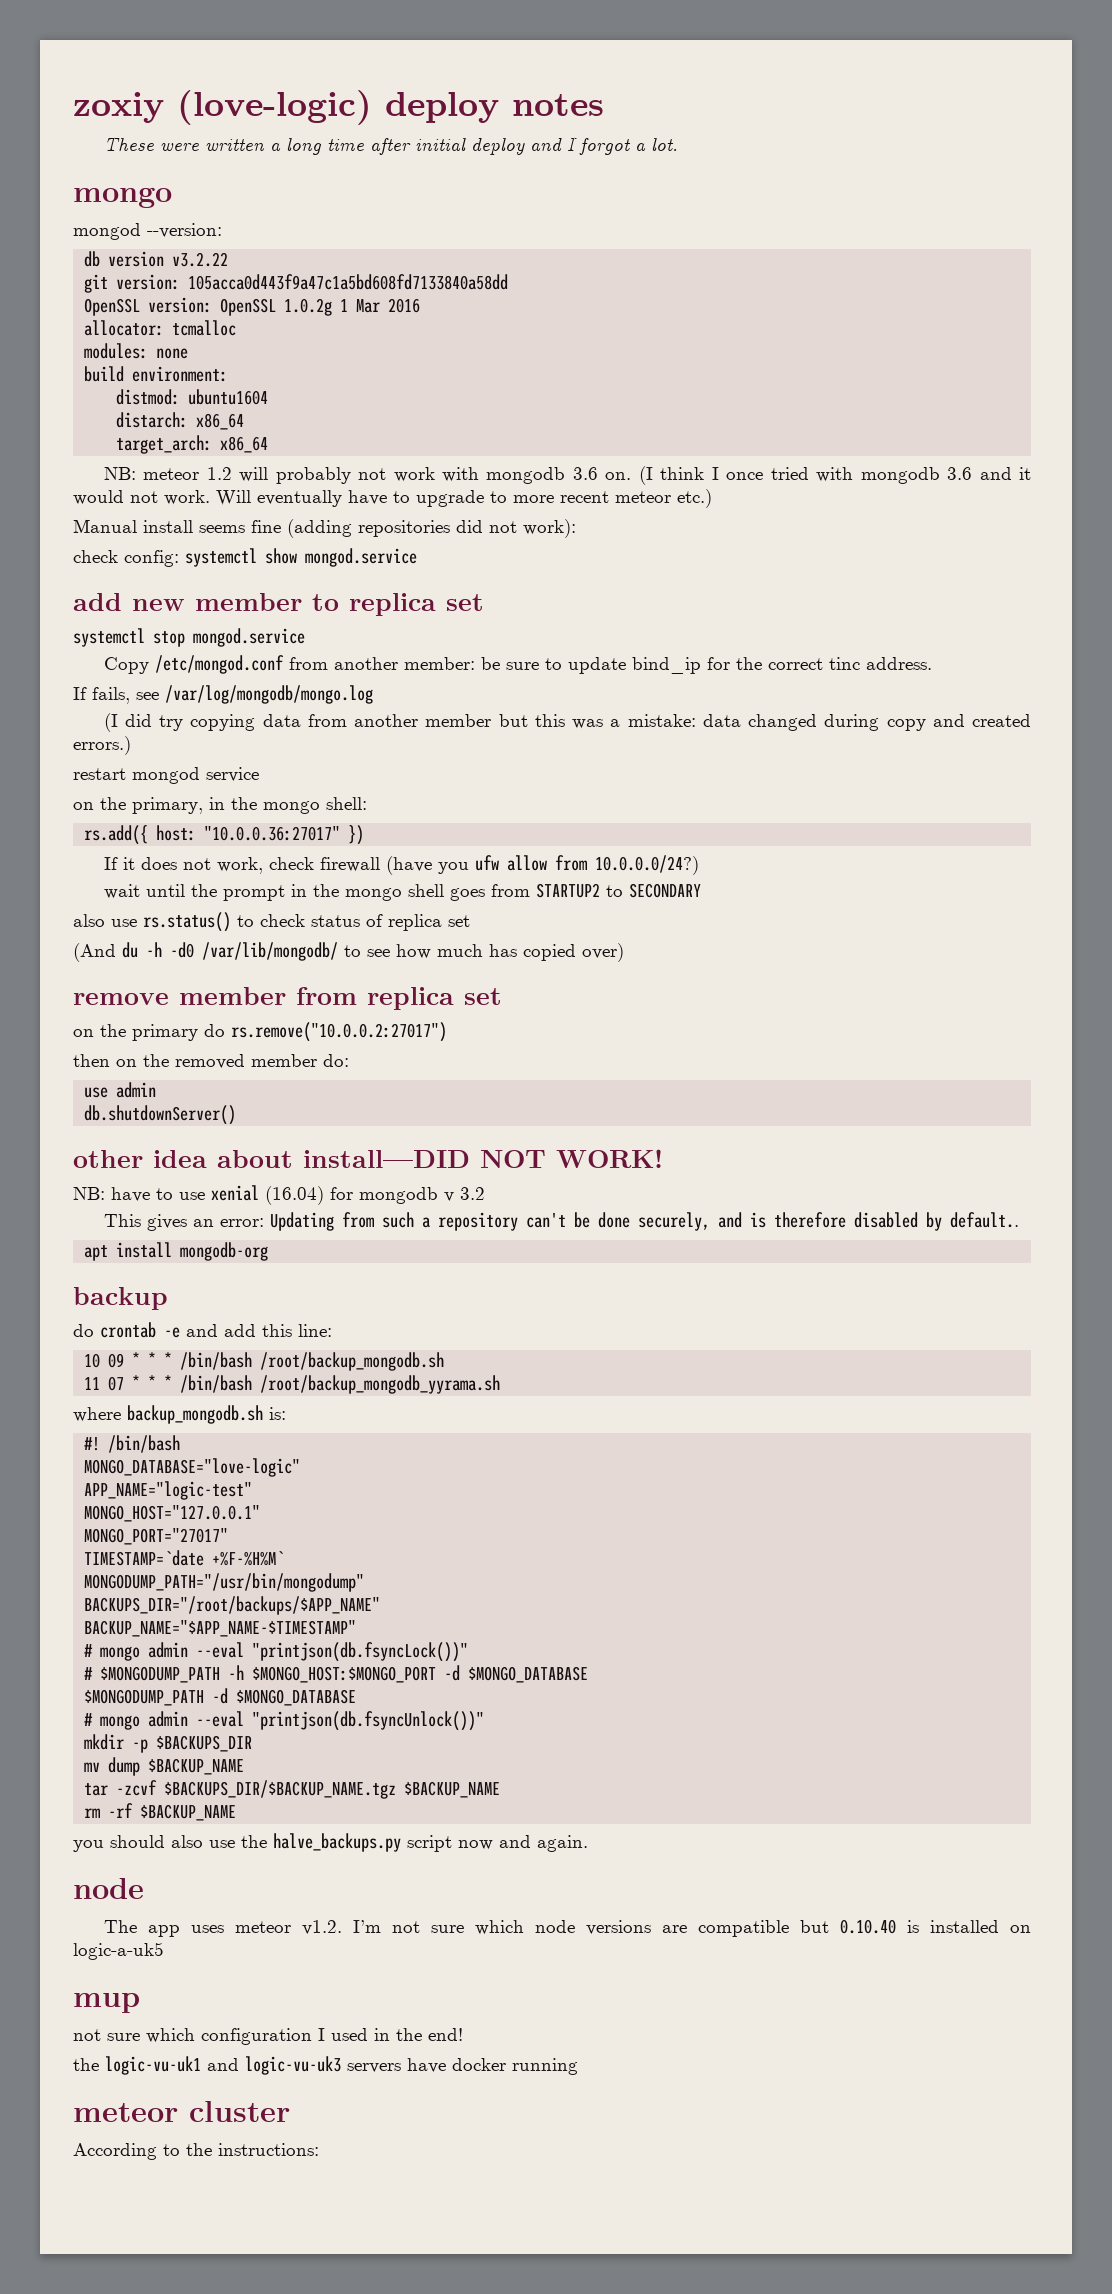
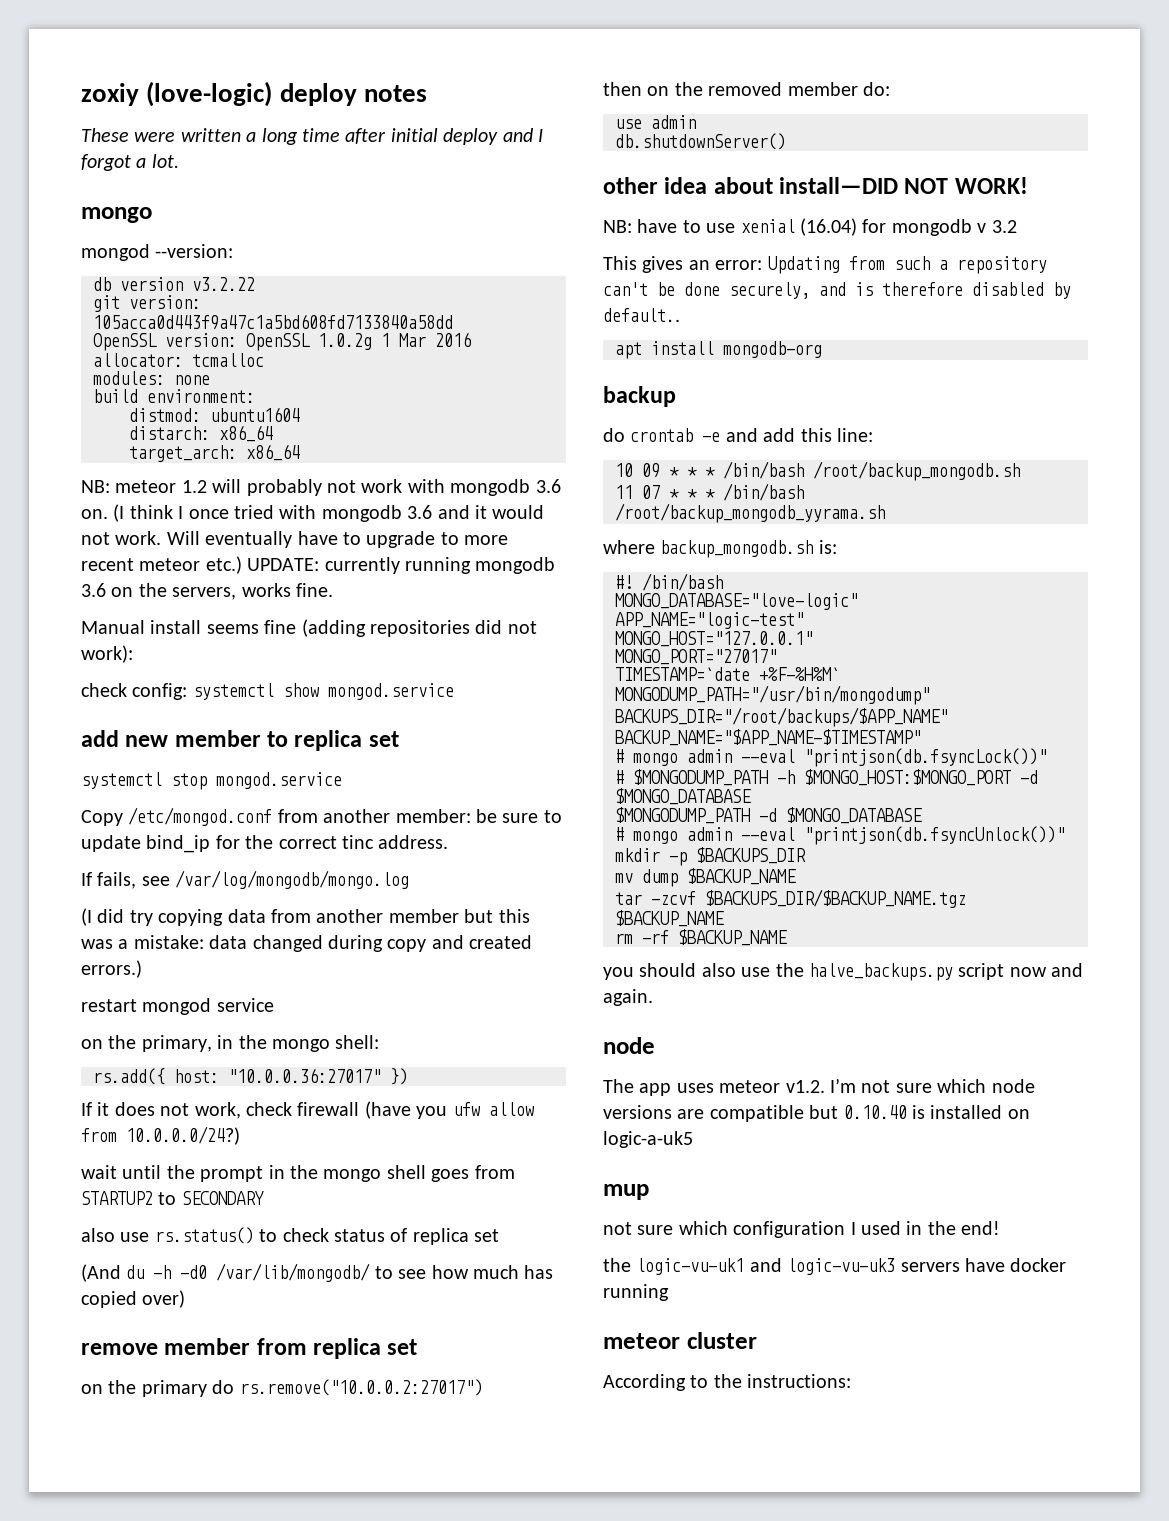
(712, 498) none -> [247,557,556,574] [81,583,333,600] UPDATE: currently running mongodb 3.6 on the servers, works fine.

